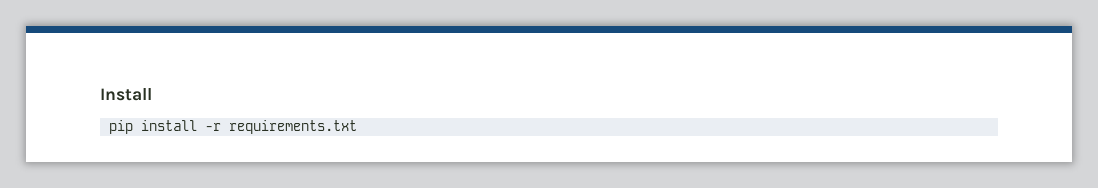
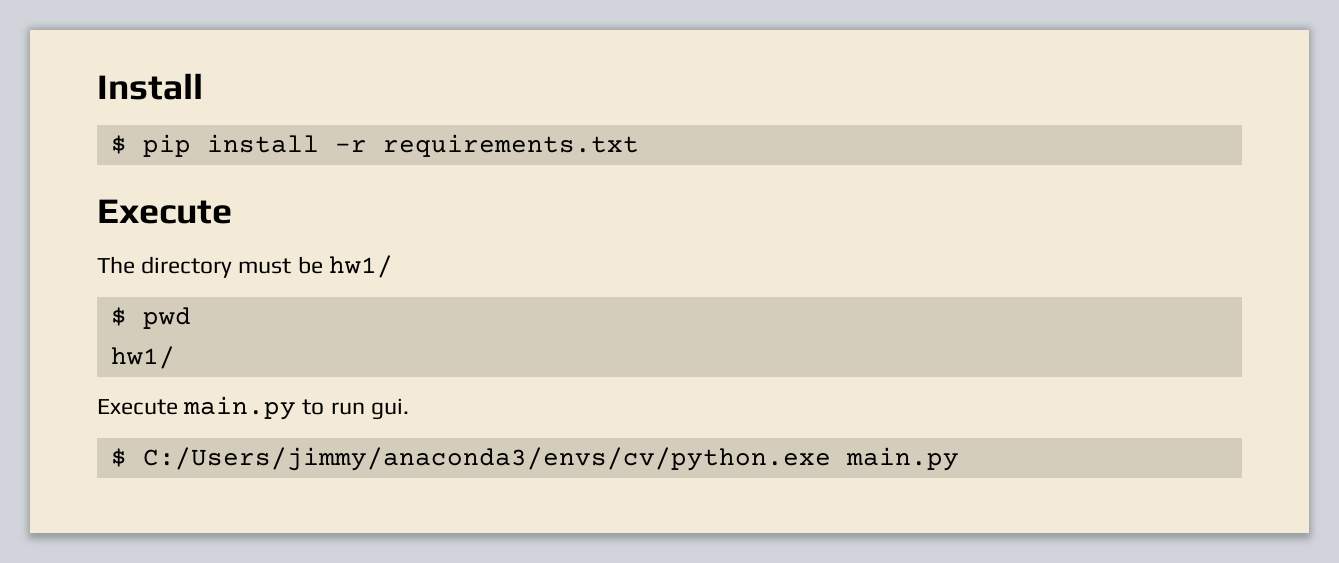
(152, 94) none -> [110,135,127,154] $
(357, 127) none -> [97,199,232,224] [97,255,393,278] [110,307,191,329] [110,346,175,369] [97,396,409,420] [110,447,959,471] // Execute // The directory must be hw1/ // $ pwd // hw1/ // Execute main.py to run gui. // $ C:/Users/jimmy/anaconda3/envs/cv/python.exe main.py

